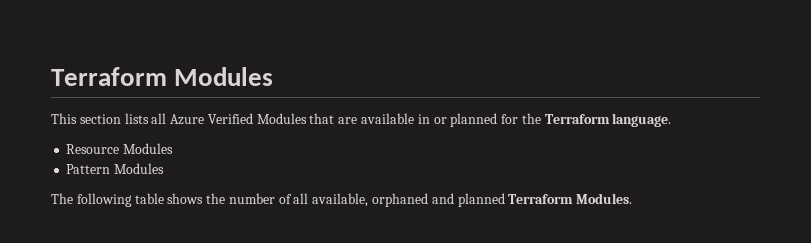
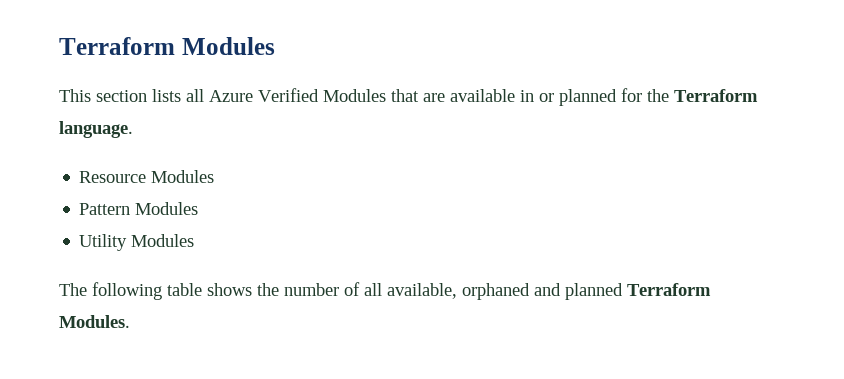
(165, 168) none -> [79,234,195,251] // Utility Modules

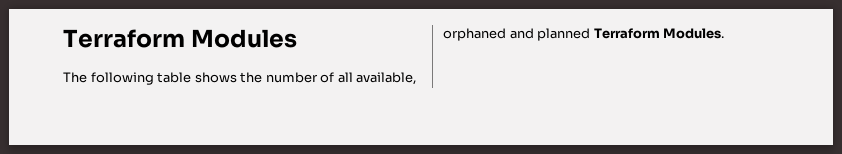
[59,88,758,106] [59,121,133,138] [79,170,215,183] [79,202,199,215] [79,234,195,251] // This section lists all Azure Verified Modules that are available in or planned for the Terraform language. // Resource Modules // Pattern Modules // Utility Modules -> (298, 38) none

